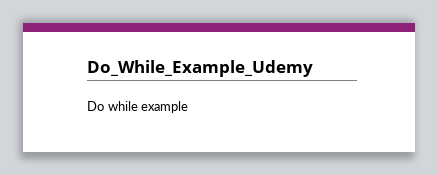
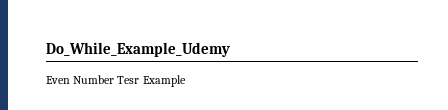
[87,101,189,113] Do while example -> [46,75,186,87] Even Number Tesr Example

